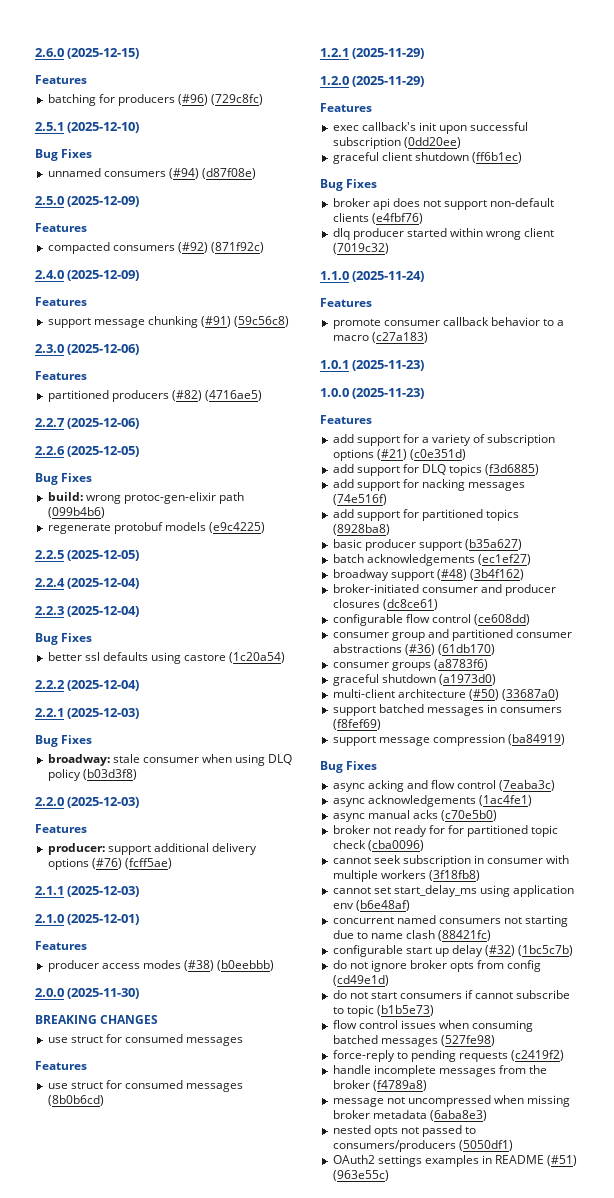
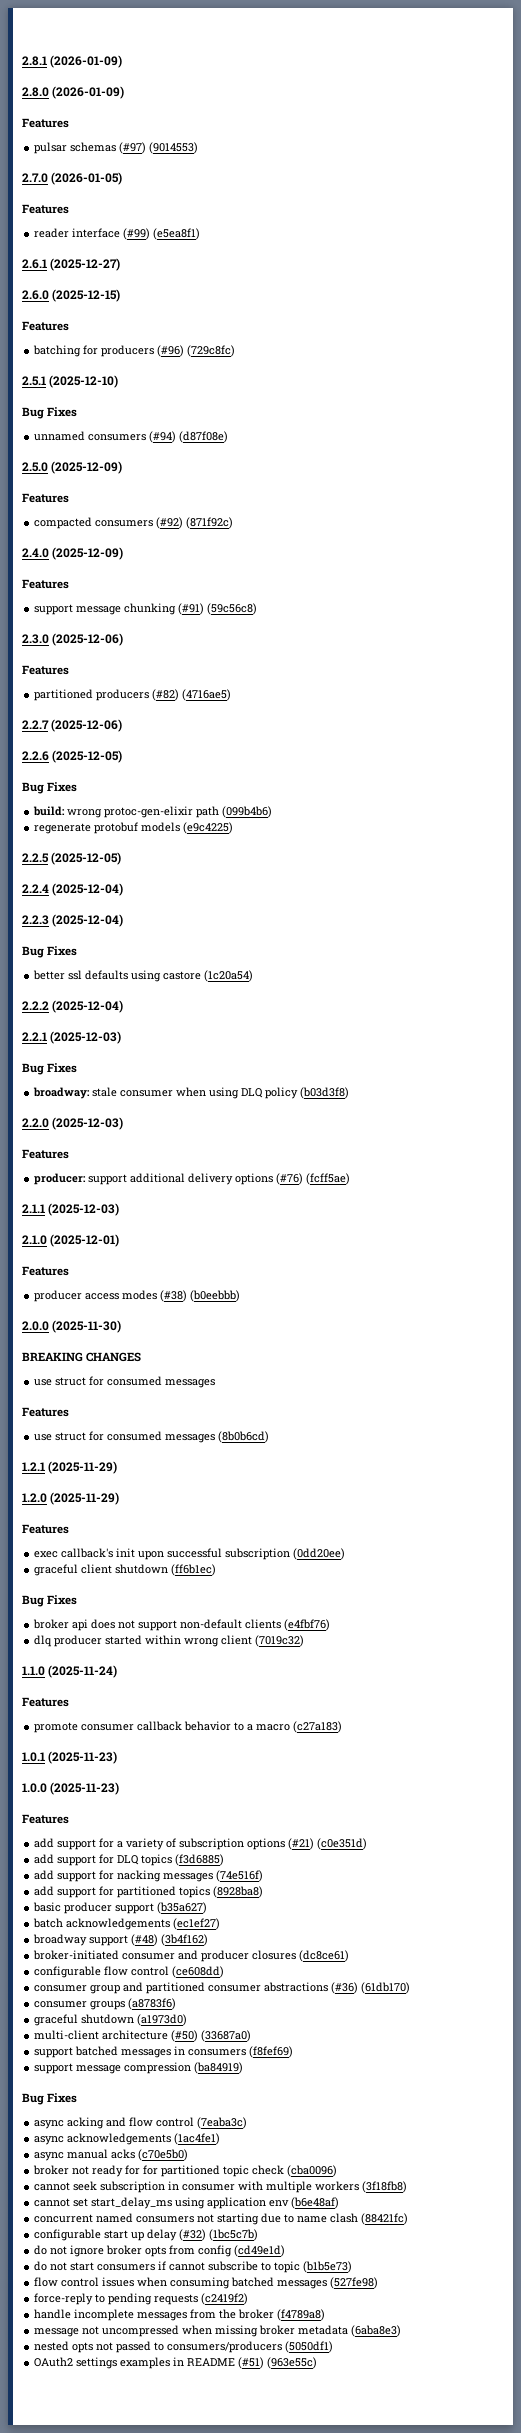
(35, 52) none -> [22,55,123,68] [22,86,125,99] [22,118,69,128] [34,142,199,154] [22,172,123,185] [22,204,69,214] [34,228,201,240] [22,258,121,271] 2.8.1 (2026-01-09) // 2.8.0 (2026-01-09) // Features // pulsar schemas (#97) (9014553) // 2.7.0 (2026-01-05) // Features // reader interface (#99) (e5ea8f1) // 2.6.1 (2025-12-27) //

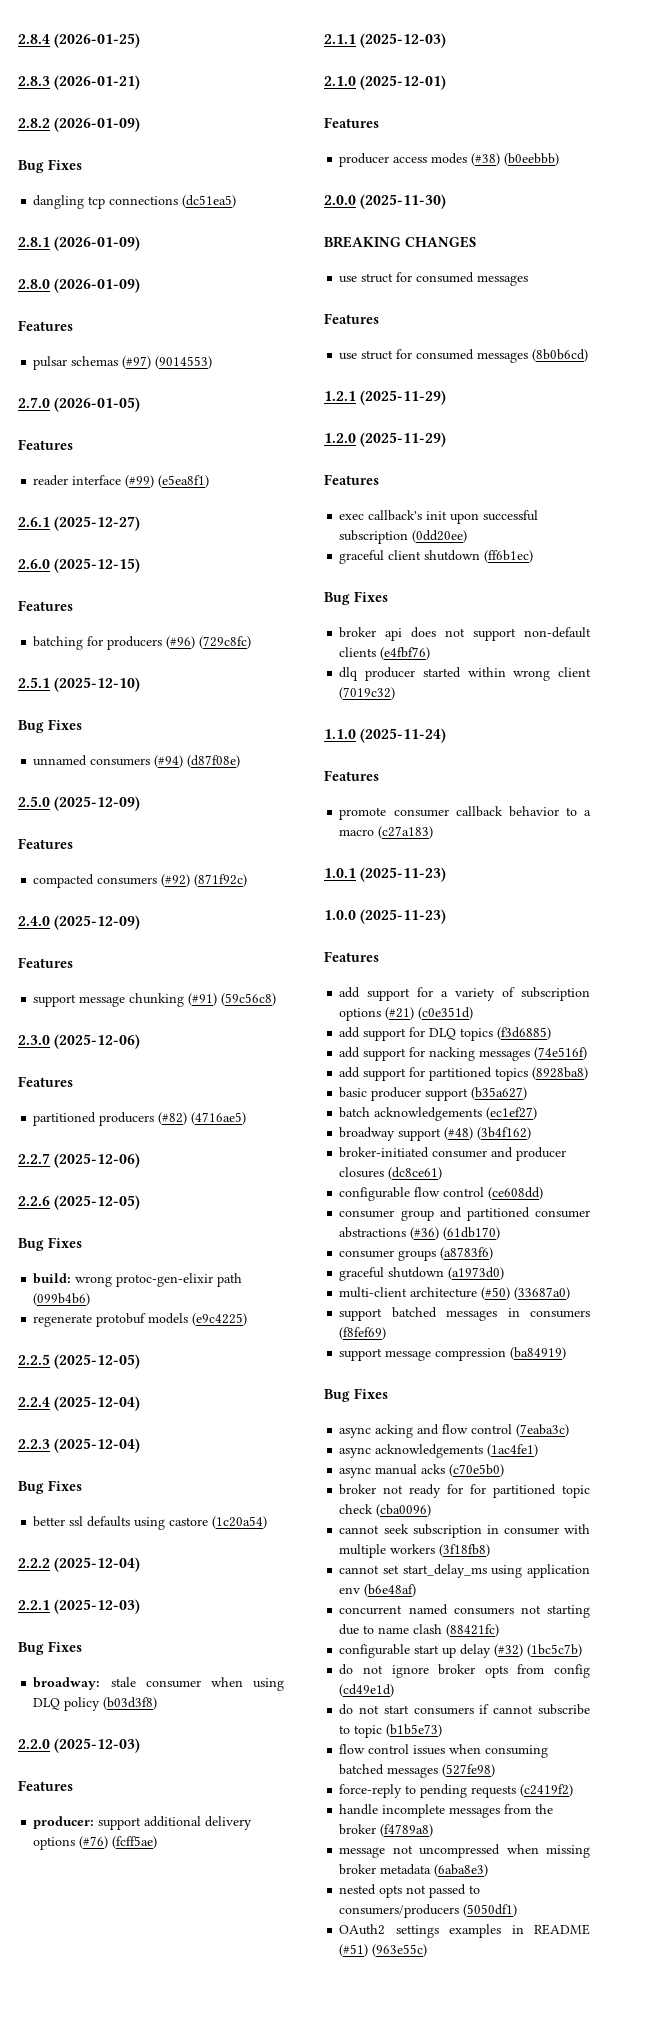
(22, 61) none -> [18,33,141,48] [18,75,141,90] [18,117,141,132] [18,159,82,173] [33,195,237,209] 2.8.4 (2026-01-25) // 2.8.3 (2026-01-21) // 2.8.2 (2026-01-09) // Bug Fixes // dangling tcp connections (dc51ea5) //

